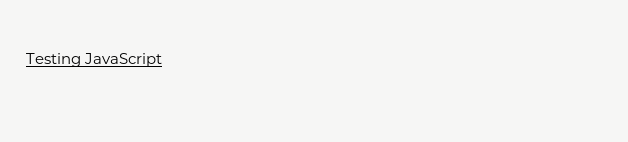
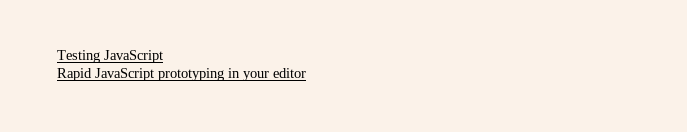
(163, 60) none -> [57,68,306,81] // Rapid JavaScript prototyping in your editor

